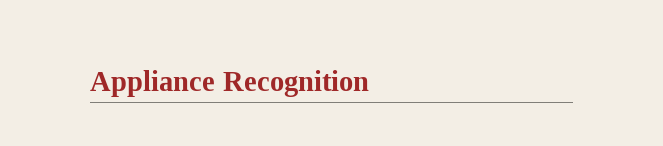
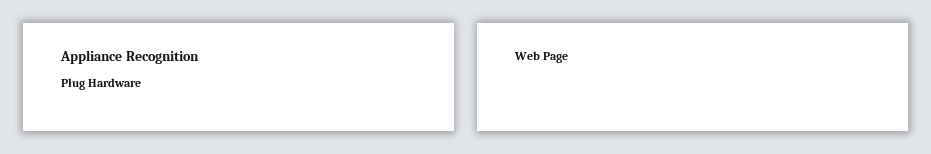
(369, 83) none -> [61,78,142,90] [514,51,569,63] // Plug Hardware // Web Page

